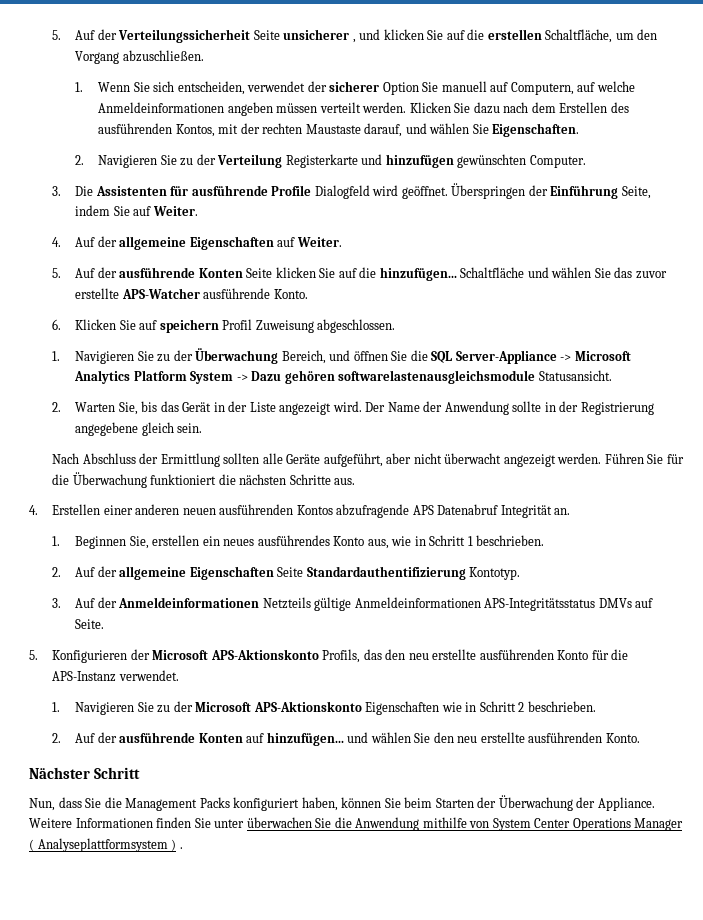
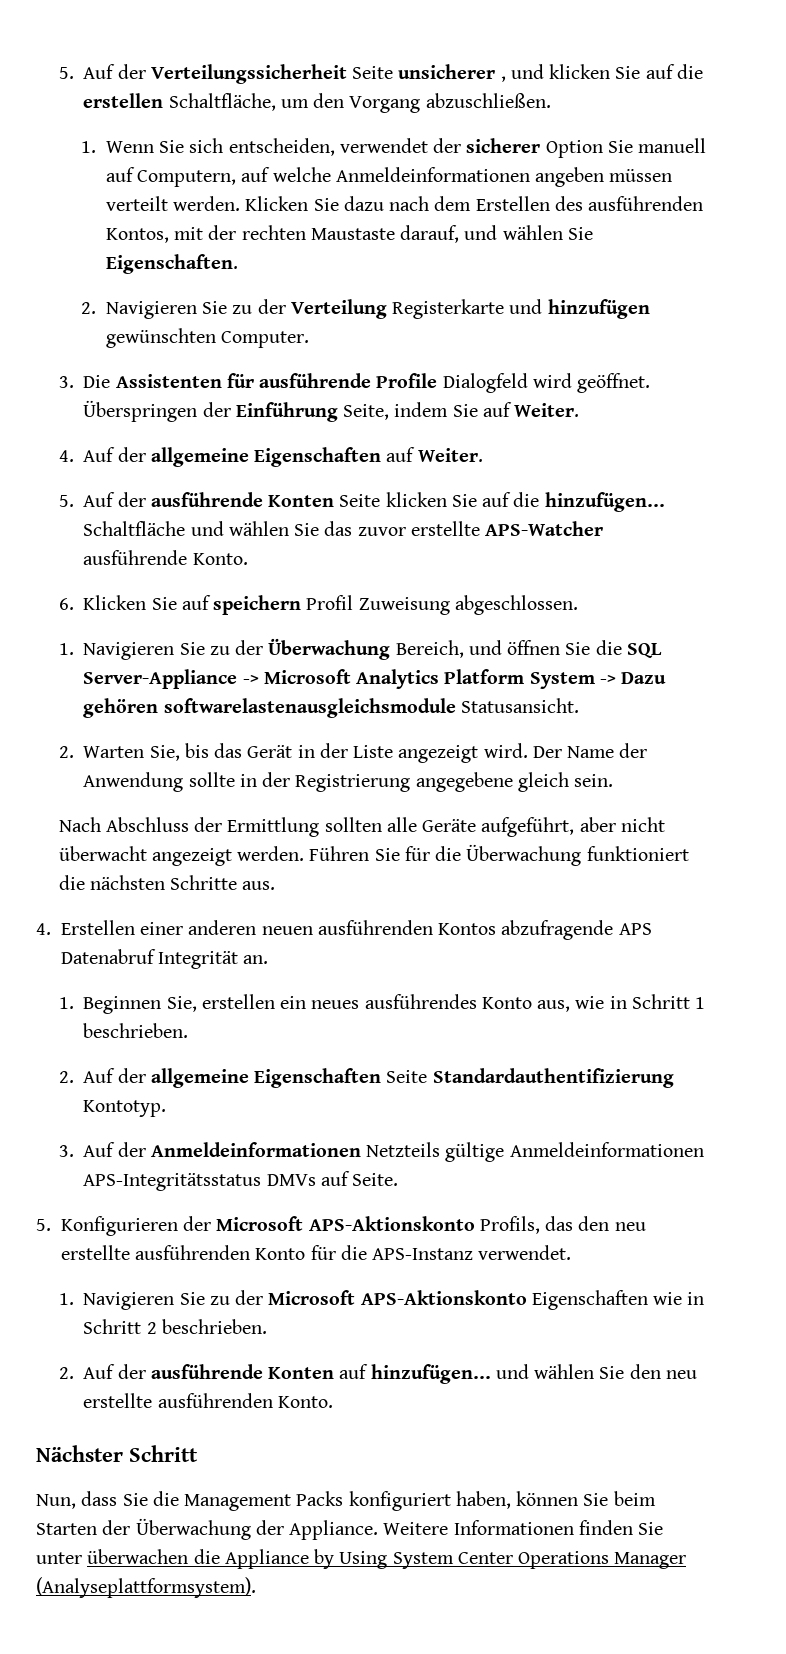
[315,817,684,831] [29,838,183,852] Sie die Anwendung mithilfe von System Center Operations Manager ( Analyseplattformsystem ) . -> [193,1549,687,1569] [36,1577,256,1598] die Appliance by Using System Center Operations Manager (Analyseplattformsystem).

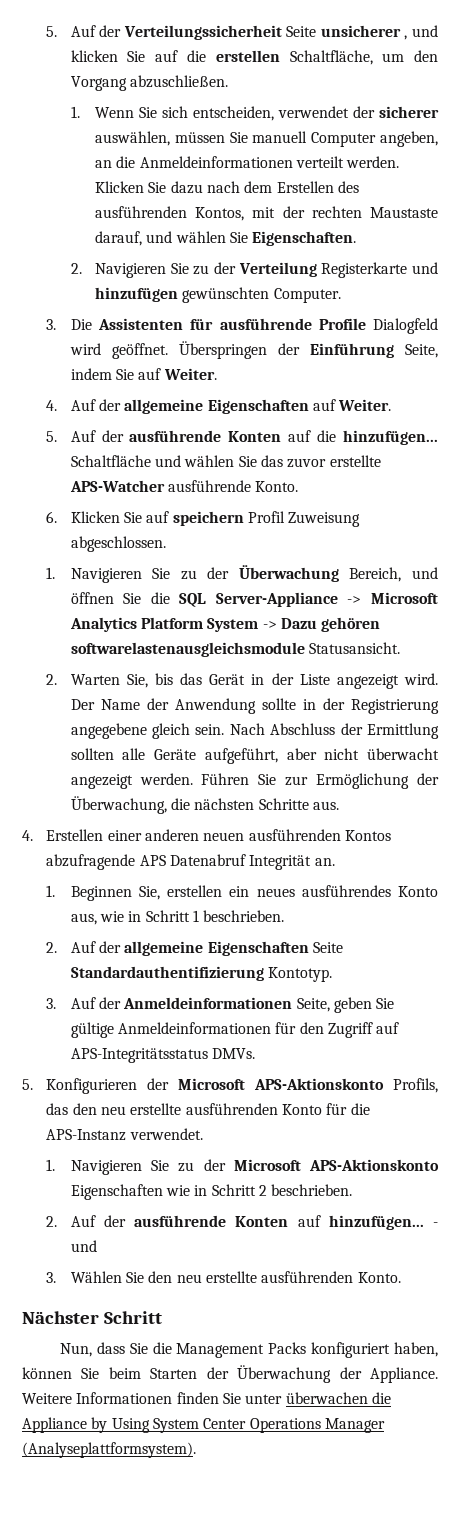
[545,138,707,158] [105,167,673,187] Option Sie manuell auf Computern, auf welche Anmeldeinformationen angeben müssen -> [95,131,438,147] [95,156,293,168] auswählen, müssen Sie manuell Computer angeben, an die Anmeldeinformationen
[339,492,477,507] Seite klicken Sie -> (282, 436) none
(614, 780) // -> (225, 729) none
[404,844,689,866] für die Überwachung funktioniert -> [285,773,439,789] [70,796,167,814] zur Ermöglichung der Überwachung,
[366,1142,704,1162] [83,1171,399,1191] Netzteils gültige Anmeldeinformationen APS-Integritätsstatus DMVs auf Seite. -> [296,997,395,1013] [70,1022,400,1038] [70,1048,256,1063] Seite, geben Sie gültige Anmeldeinformationen für den Zugriff auf APS-Integritätsstatus DMVs.
[495,1364,595,1379] und wählen -> [432,1222,438,1227] [70,1240,97,1252] [46,1271,122,1283] - und // 3. Wählen

